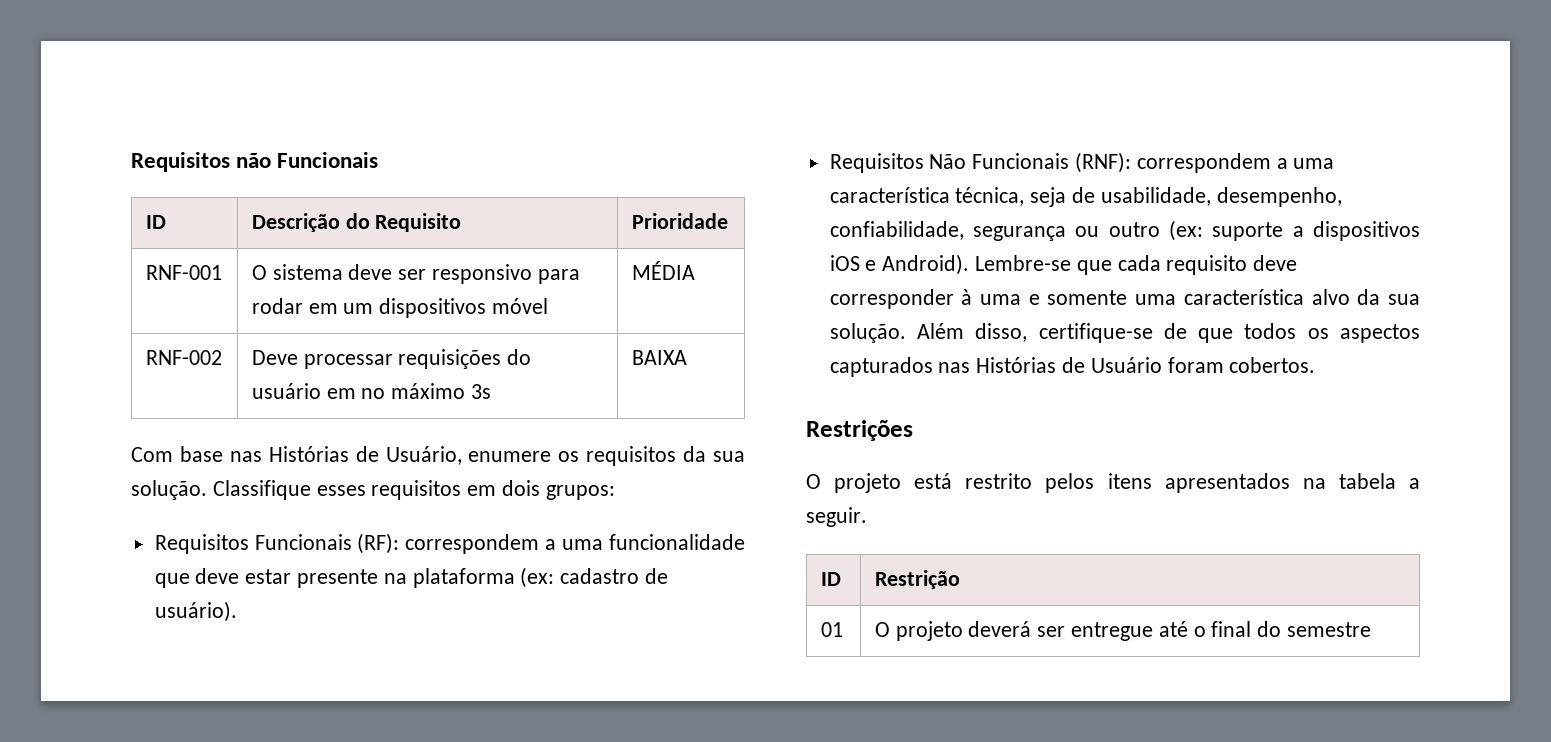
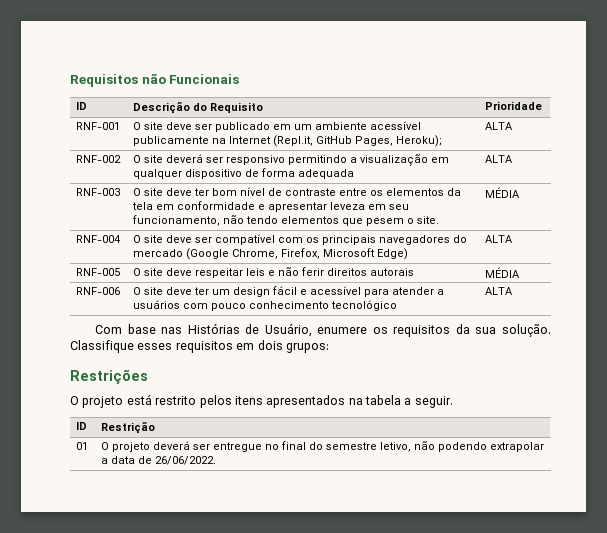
[272,264,580,284] [251,298,549,318] [631,261,695,280] [145,350,222,365] [251,349,532,369] [251,383,492,399] [631,350,687,365] sistema deve ser responsivo para rodar em um dispositivos móvel | MÉDIA // RNF-002 | Deve processar requisições do usuário em no máximo 3s | BAIXA -> [144,121,422,132] [133,135,443,147] [485,122,514,130] [76,155,122,163] [133,154,450,166] [133,168,355,179] [485,155,514,163] [76,188,121,196] [133,187,462,196] [132,201,410,212] [133,215,440,226] [485,187,521,198] [76,235,122,243] [133,234,468,245] [133,248,409,260] [485,235,514,243] [76,268,121,276] [133,267,415,278] [485,267,521,278] [76,287,121,295] [133,286,445,297] [133,300,398,311] [485,287,514,295] site deve ser publicado em um ambiente acessível publicamente na Internet (Repl.it, GitHub Pages, Heroku); | ALTA // RNF-002 | O site deverá ser responsivo permitindo a visualização em qualquer dispositivo de forma adequada | ALTA // RNF-003 | O site deve ter bom nível de contraste entre os elementos da tela em conformidade e apresentar leveza em seu funcionamento, não tendo elementos que pesem o site. | MÉDIA // RNF-004 | O site deve ser compatível com os principais navegadores do mercado (Google Chrome, Firefox, Microsoft Edge) | ALTA // RNF-005 | O site deve respeitar leis e não ferir direitos autorais | MÉDIA // RNF-006 | O site deve ter um design fácil e acessível para atender a usuários com pouco conhecimento tecnológico | ALTA
[154,533,745,554] [154,567,669,588] [154,601,237,622] [829,152,1335,173] [829,187,1342,207] [829,220,1420,241] [829,254,1298,275] [829,289,1420,309] [829,323,1420,343] [829,357,1316,377] // Requisitos Funcionais (RF): correspondem a uma funcionalidade que deve estar presente na plataforma (ex: cadastro de usuário). // Requisitos Não Funcionais (RNF): correspondem a uma característica técnica, seja de usabilidade, desempenho, confiabilidade, segurança ou outro (ex: suporte a dispositivos iOS e Android). Lembre-se que cada requisito deve corresponder à uma e somente uma característica alvo da sua solução. Além disso, certifique-se de que todos os aspectos capturados nas Histórias de Usuário foram cobertos. -> (329, 348) none
[1158,621,1206,637] até o -> [265,444,280,450] no
(1372, 629) none -> [380,441,545,452] [101,456,217,465] letivo, não podendo extrapolar a data de 26/06/2022.

